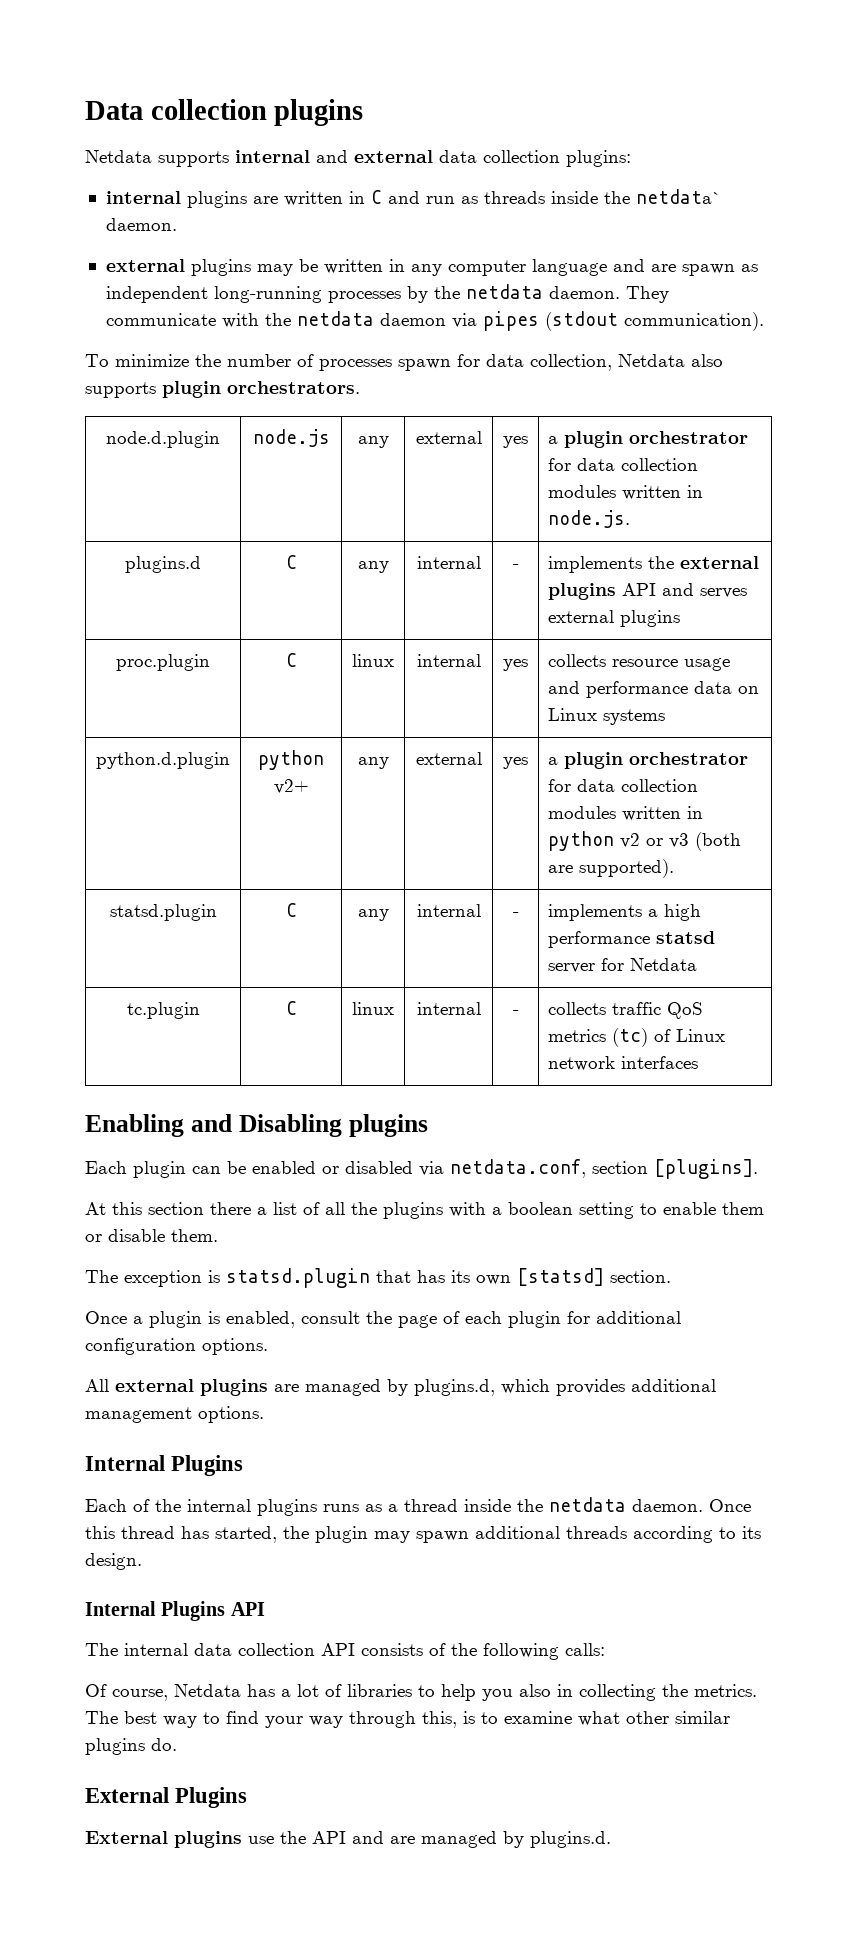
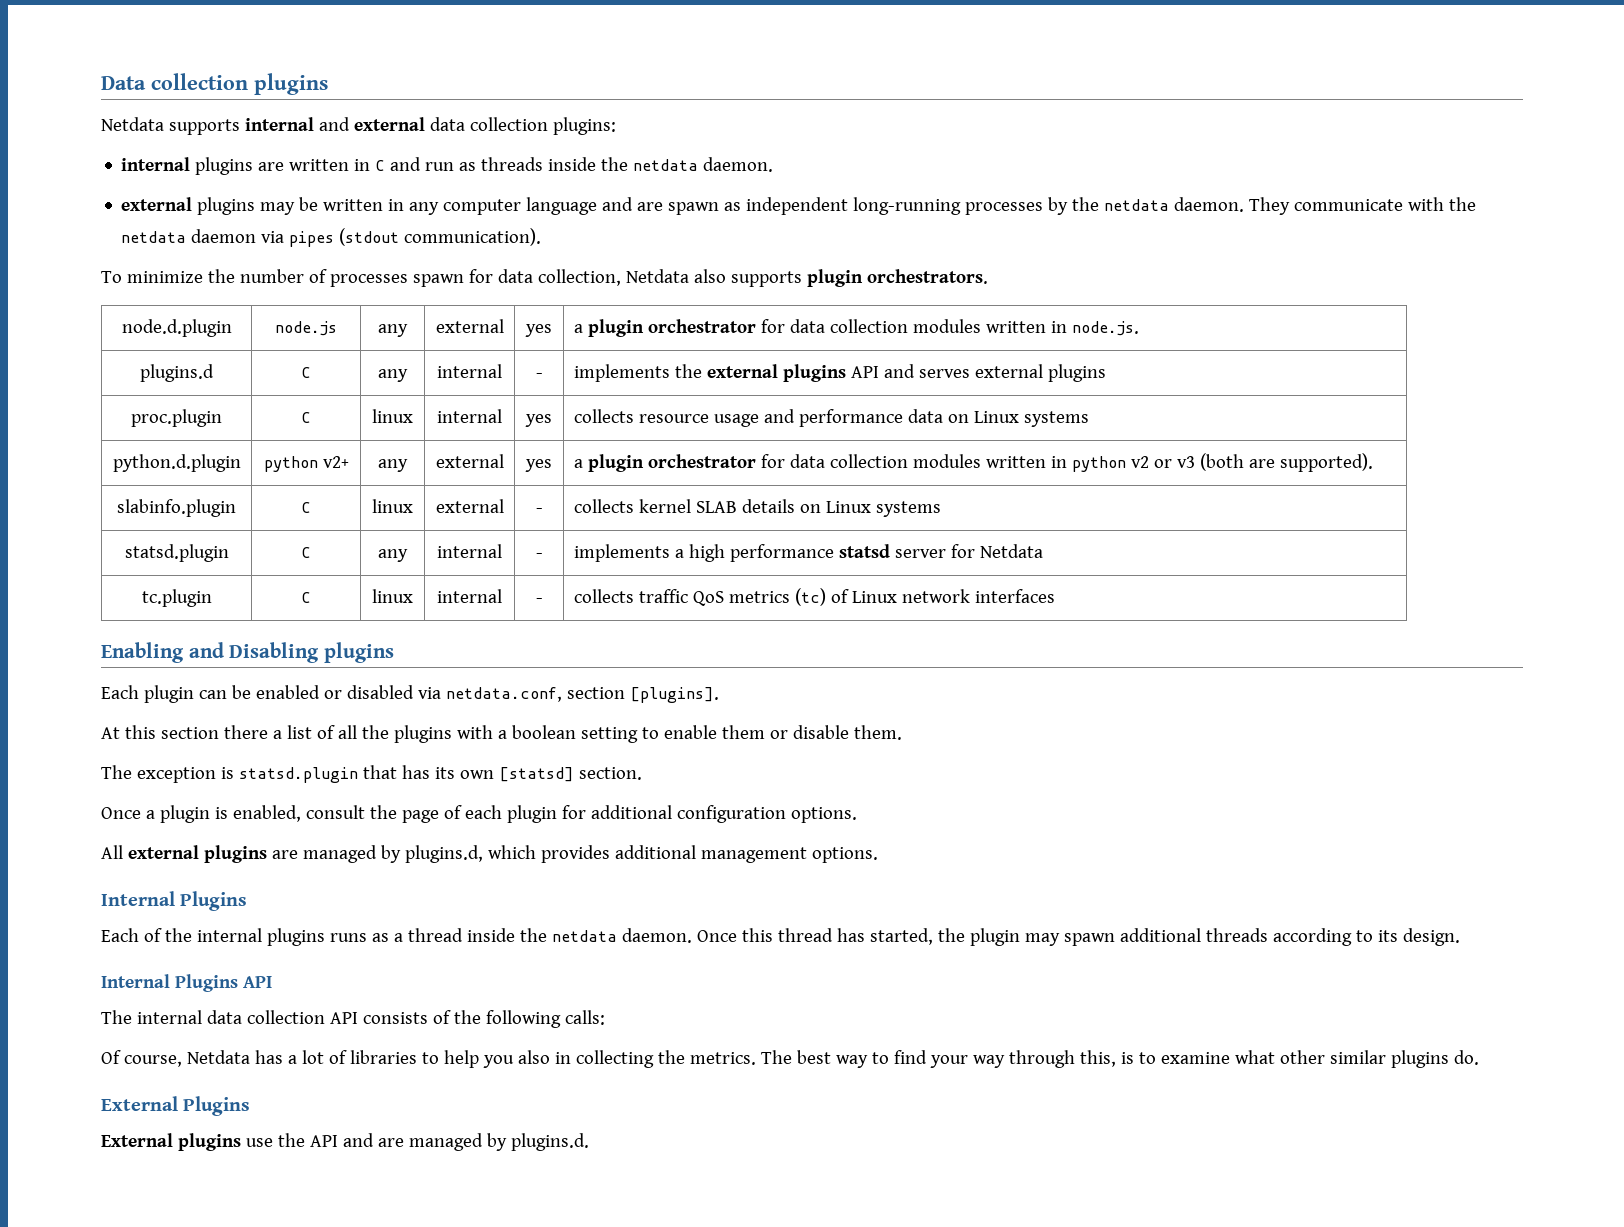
[635,189,722,204] netdata` -> [633,159,699,171] netdata
(675, 868) none -> [117,499,236,517] [301,502,311,513] [372,499,413,513] [435,499,504,513] [535,508,543,513] [573,499,941,517] // slabinfo.plugin | C | linux | external | - | collects kernel SLAB details on Linux systems

